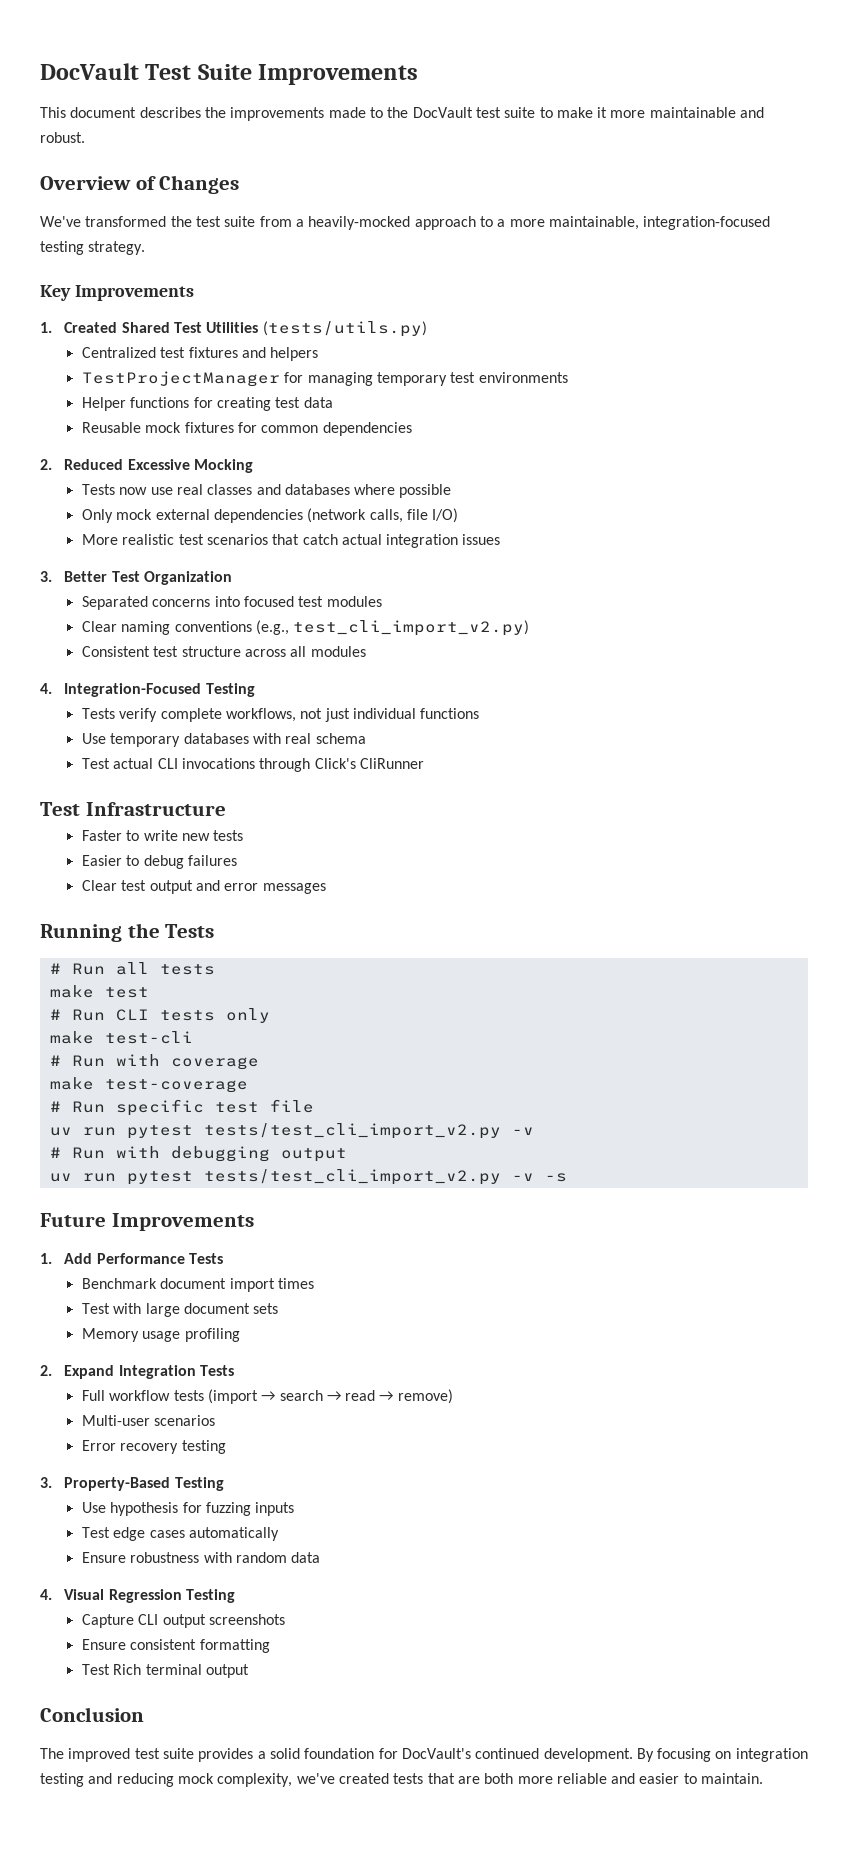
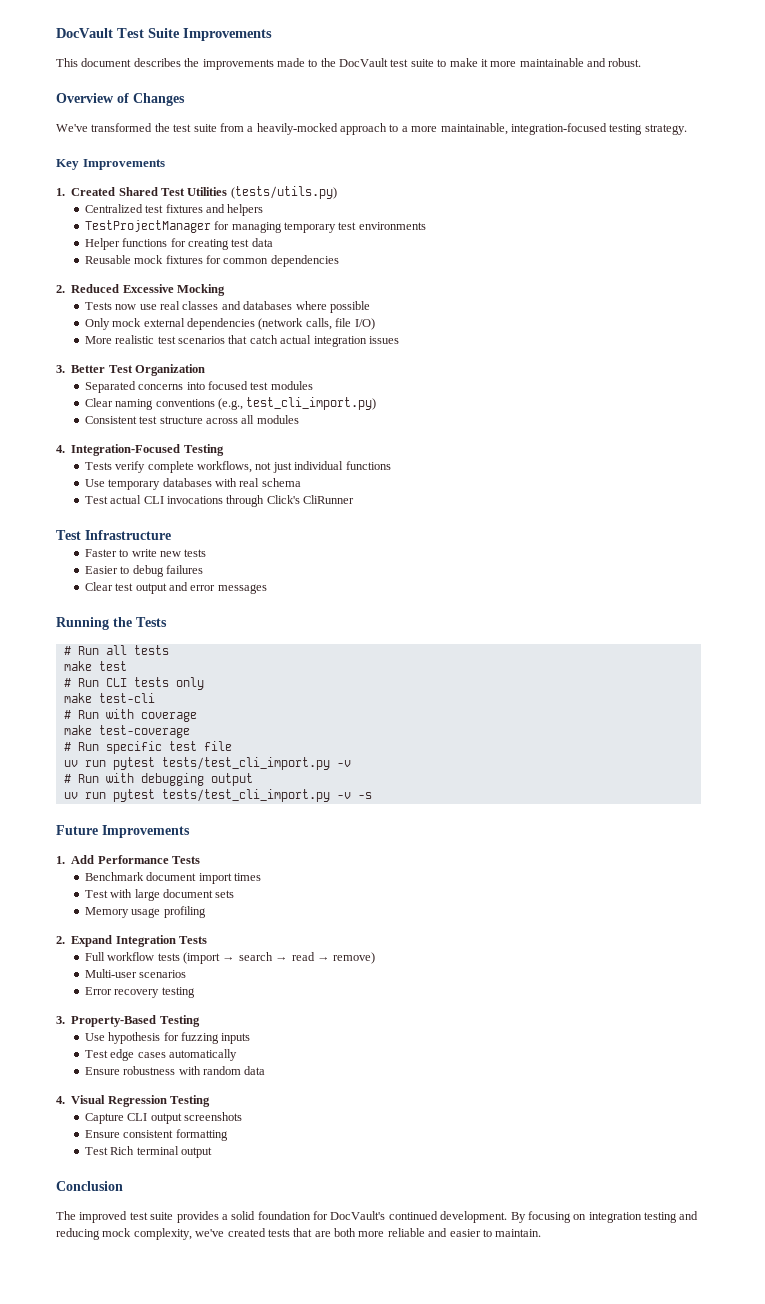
[293,620,530,636] test_cli_import_v2.py) -> [246,397,377,410] test_cli_import.py)
[203,1123,501,1139] tests/test_cli_import_v2.py -> [161,757,330,770] tests/test_cli_import.py
[203,1169,501,1185] tests/test_cli_import_v2.py -> [161,789,330,802] tests/test_cli_import.py

